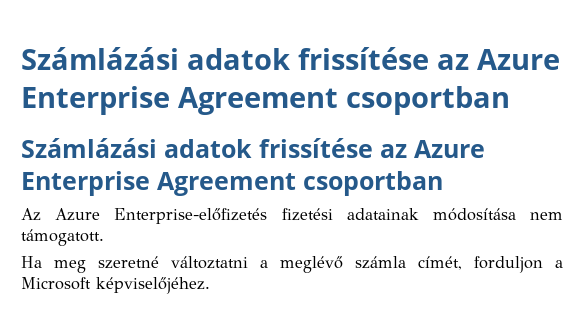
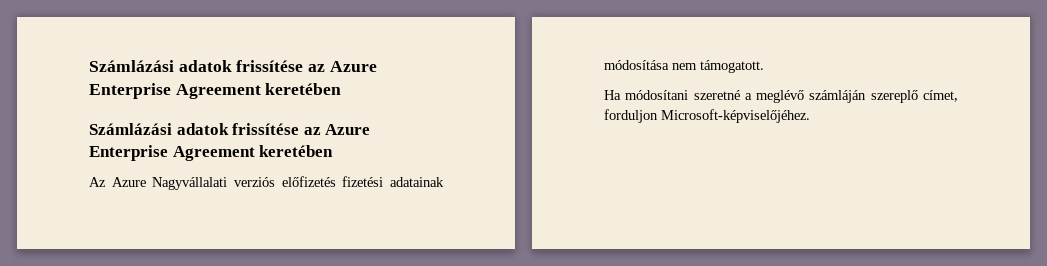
[21,47,560,70] [21,86,510,115] [21,138,485,158] [21,171,443,196] Számlázási adatok frissítése az Azure Enterprise Agreement csoportban // Számlázási adatok frissítése az Azure Enterprise Agreement csoportban -> [89,60,377,72] [89,83,342,99] [89,123,371,135] [89,145,334,161] Számlázási adatok frissítése az Azure Enterprise Agreement keretében // Számlázási adatok frissítése az Azure Enterprise Agreement keretében
[114,208,268,224] Enterprise-előfizetés -> [152,176,336,190] Nagyvállalati verziós előfizetés
[54,256,563,273] [21,277,210,294] meg szeretné változtatni a meglévő számla címét, forduljon a Microsoft képviselőjéhez. -> [625,90,958,103] [604,109,810,123] módosítani szeretné a meglévő számláján szereplő címet, forduljon Microsoft-képviselőjéhez.

